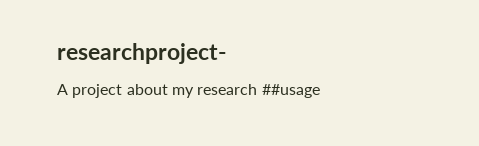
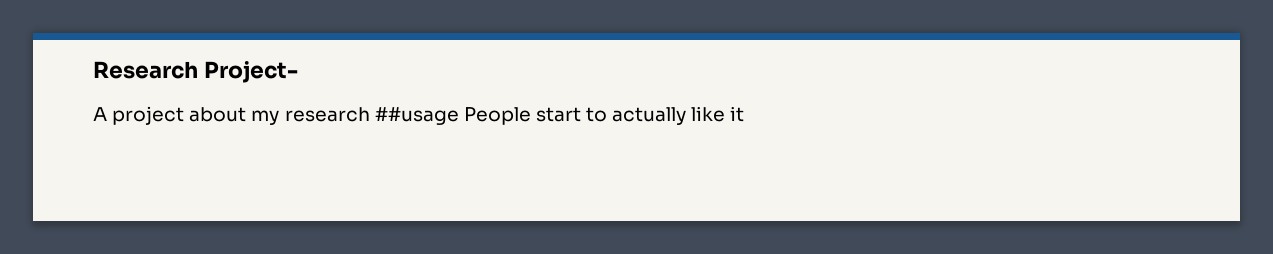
[57,43,227,64] researchproject- -> [93,61,298,83] Research Project-
(320, 91) none -> [463,106,745,125] People start to actually like it

